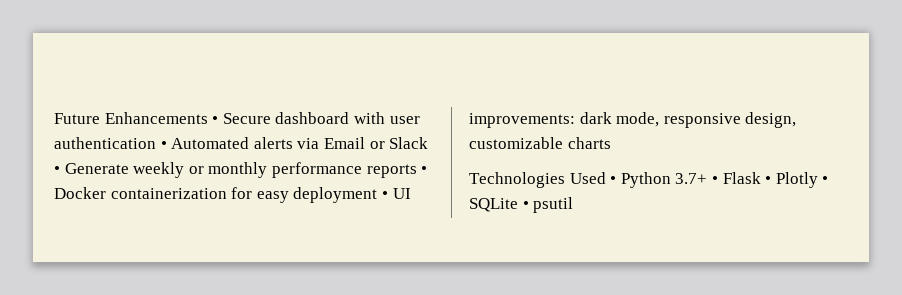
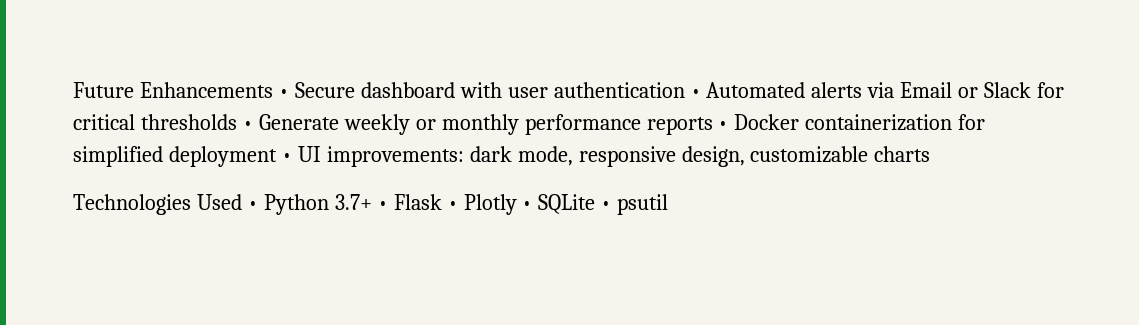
(429, 143) none -> [1037,82,1065,98] [73,114,237,130] for critical thresholds
[256,191,289,203] easy -> [73,146,163,167] simplified

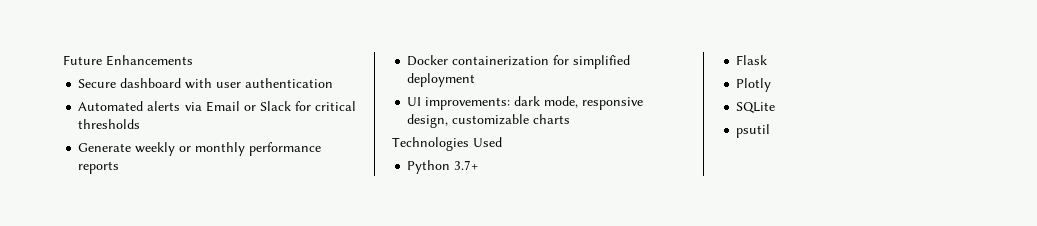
[278,89,289,98] • -> (193, 60) //
[690,89,701,98] • -> (334, 83) //
[242,121,253,130] • -> (141, 124) //
[718,121,729,130] • -> (120, 167) //
[281,153,292,162] • -> (476, 80) //
[247,201,258,210] • -> (502, 142) //
[377,201,388,210] • -> (479, 165) //
[447,201,458,210] • -> (768, 60) //
[522,201,533,210] • -> (772, 85) //
[601,201,612,210] • -> (776, 107) //

